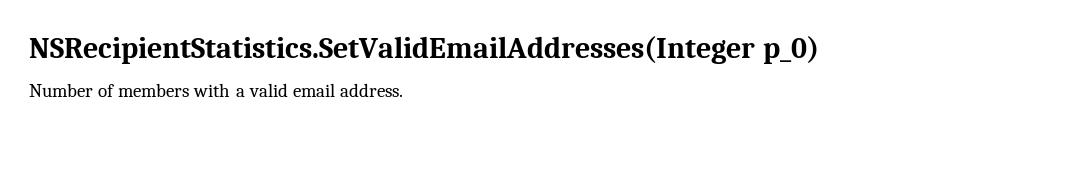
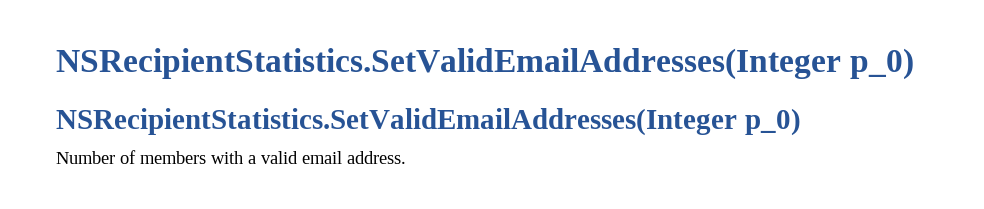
[29,36,820,64] NSRecipientStatistics.SetValidEmailAddresses(Integer p_0) -> [56,48,915,80] [56,108,801,136] NSRecipientStatistics.SetValidEmailAddresses(Integer p_0) // NSRecipientStatistics.SetValidEmailAddresses(Integer p_0)

